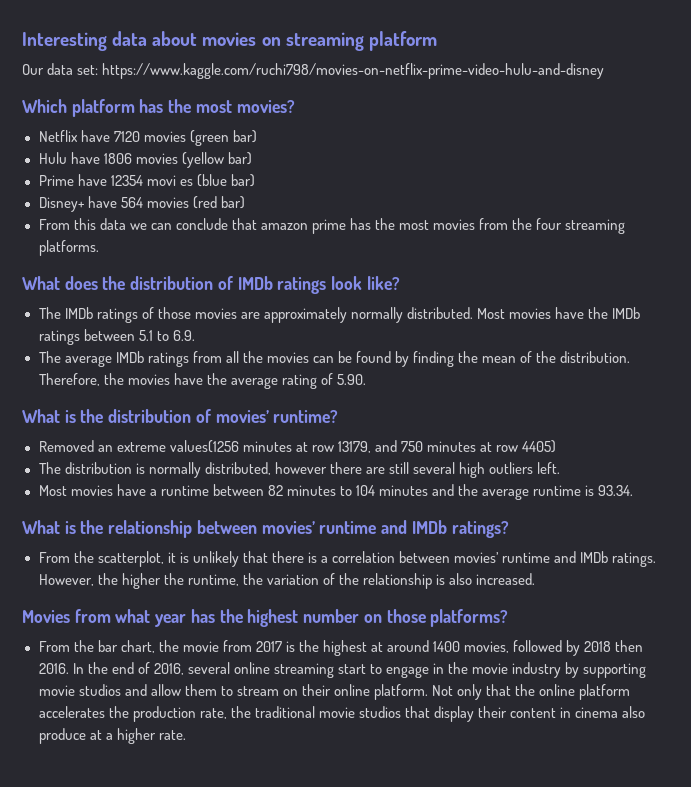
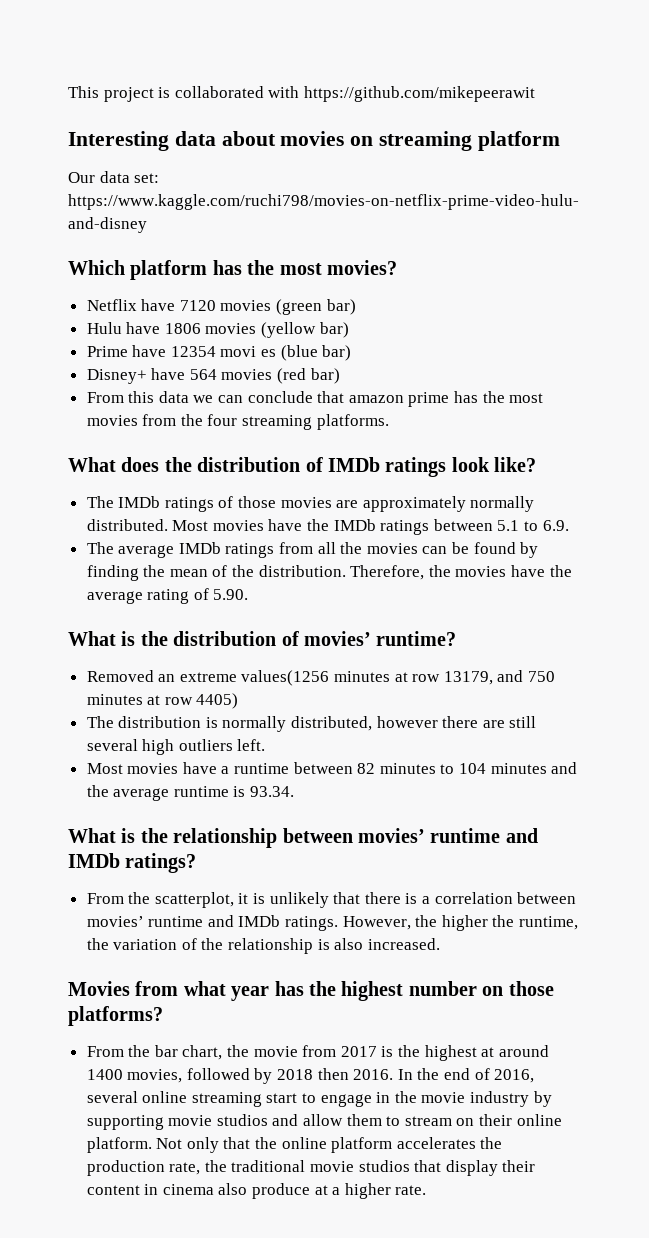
(22, 41) none -> [68,86,535,102] This project is collaborated with https://github.com/mikepeerawit //

